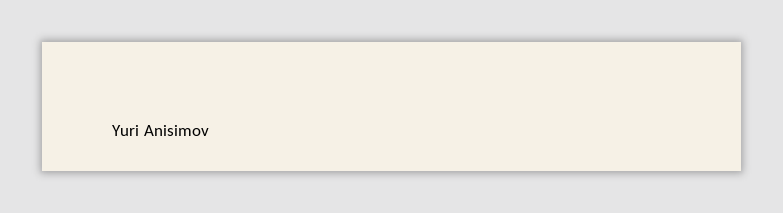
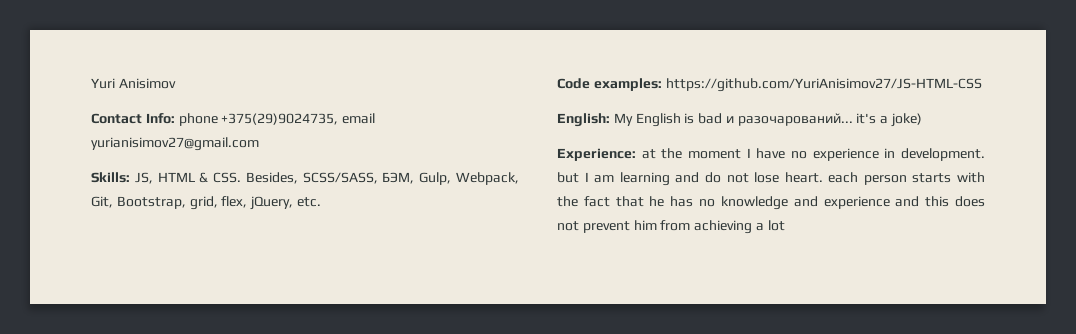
(209, 130) none -> [91,113,376,126] [91,137,259,151] [91,172,519,185] [91,196,321,210] [557,78,982,92] [557,113,923,127] [557,148,985,161] [557,172,985,186] [557,196,985,210] [557,220,785,234] // Contact Info: phone +375(29)9024735, email yurianisimov27@gmail.com // Skills: JS, HTML & CSS. Besides, SCSS/SASS, БЭМ, Gulp, Webpack, Git, Bootstrap, grid, flex, jQuery, etc. // Code examples: https://github.com/YuriAnisimov27/JS-HTML-CSS // English: My English is bad и разочарований... it's a joke) // Experience: at the moment I have no experience in development. but I am learning and do not lose heart. each person starts with the fact that he has no knowledge and experience and this does not prevent him from achieving a lot

